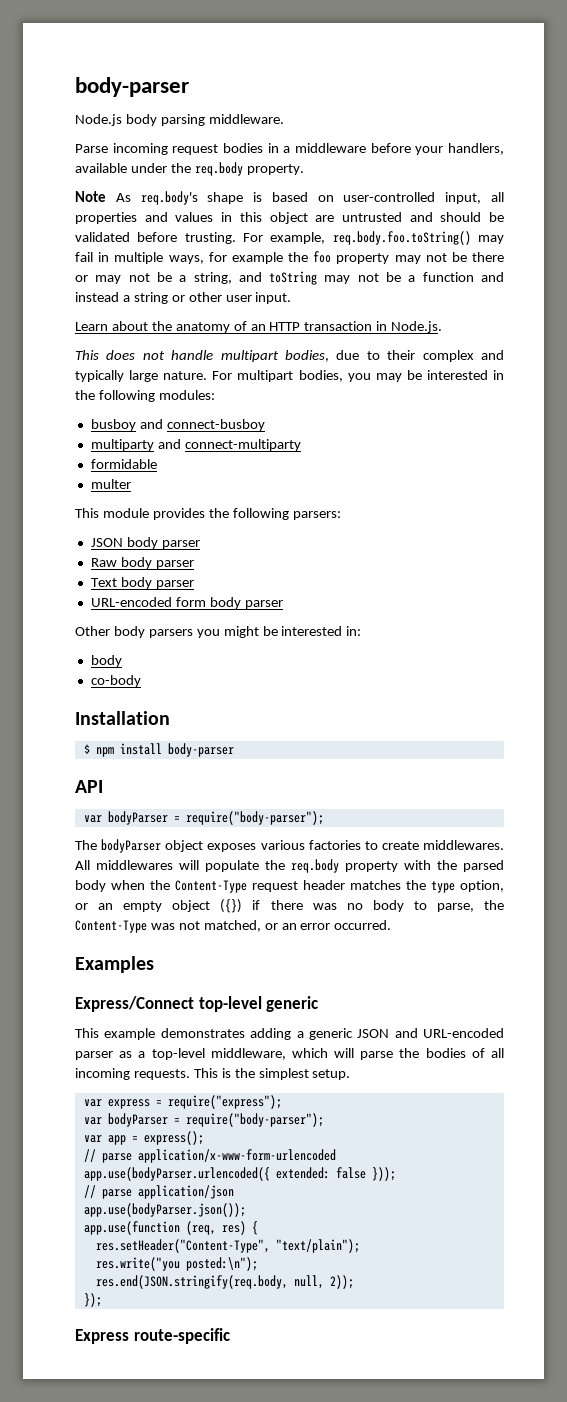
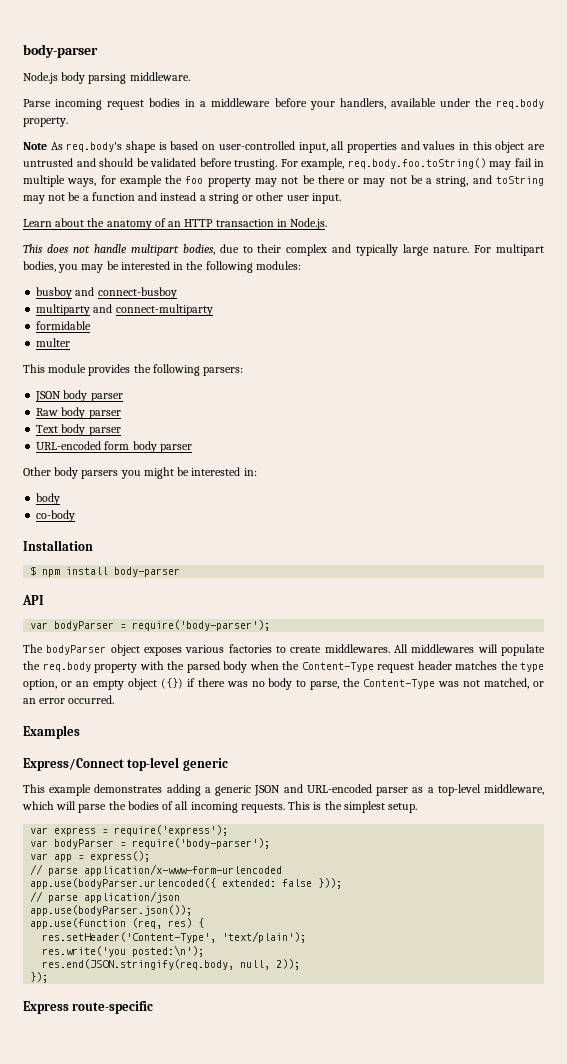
[185,811,324,825] require("body-parser"); -> [132,620,271,631] require('body-parser');
[167,1095,282,1109] [83,1113,324,1127] require("express"); // var bodyParser = require("body-parser"); -> [114,825,229,836] [30,838,271,849] require('express'); // var bodyParser = require('body-parser');
[95,1239,360,1253] [95,1257,258,1271] res.setHeader("Content-Type", "text/plain"); // res.write("you posted:\n"); -> [42,931,307,943] [42,945,205,957] res.setHeader('Content-Type', 'text/plain'); // res.write('you posted:\n');

